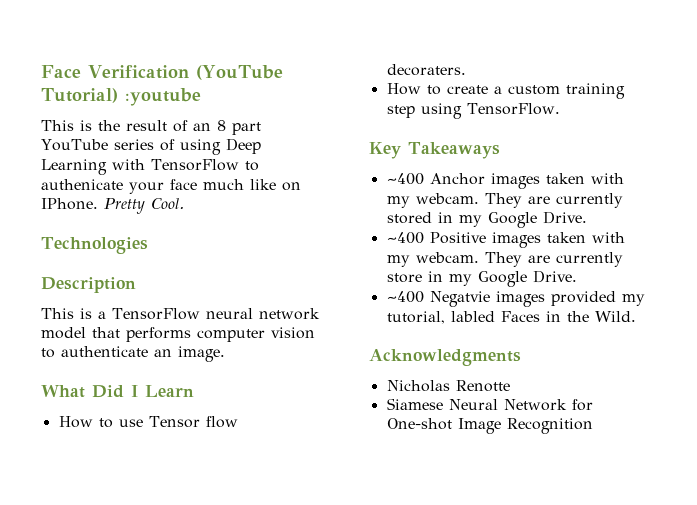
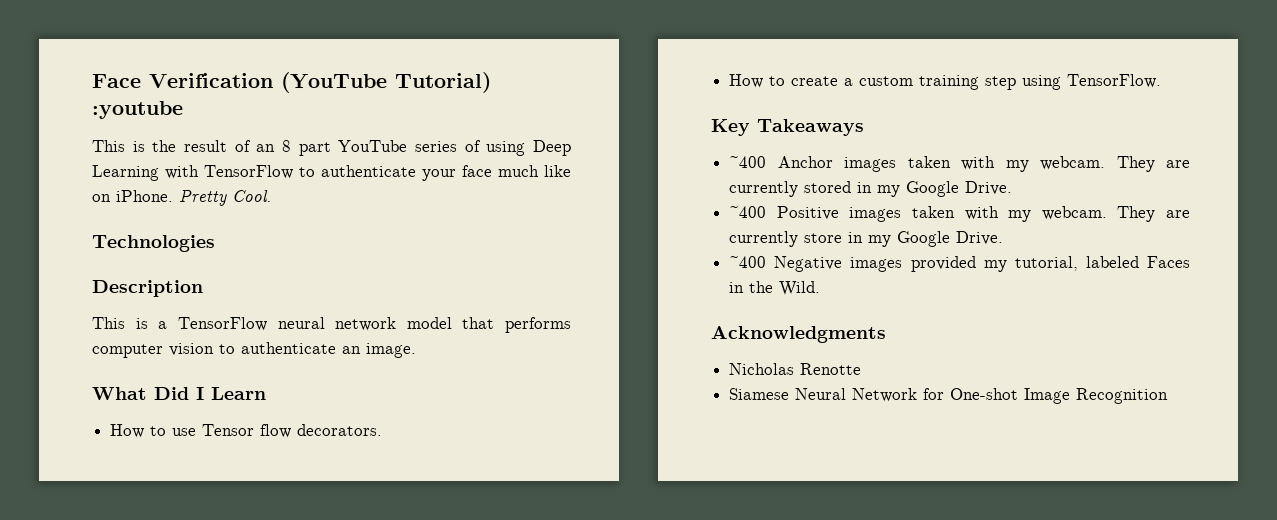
[41,179,123,190] authenicate -> [321,165,416,177] authenticate
[41,198,98,210] IPhone. -> [116,190,173,202] iPhone.
[386,64,466,76] decoraters. -> [297,424,383,436] decorators.
[429,291,490,307] Negatvie -> [774,256,843,272] Negative
[450,311,495,322] labled -> [1085,256,1139,268] labeled

